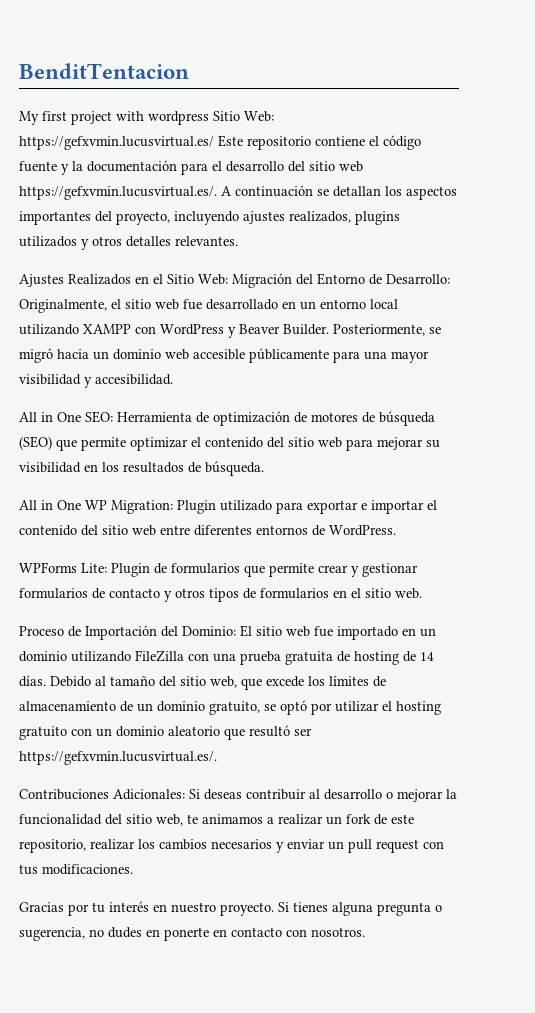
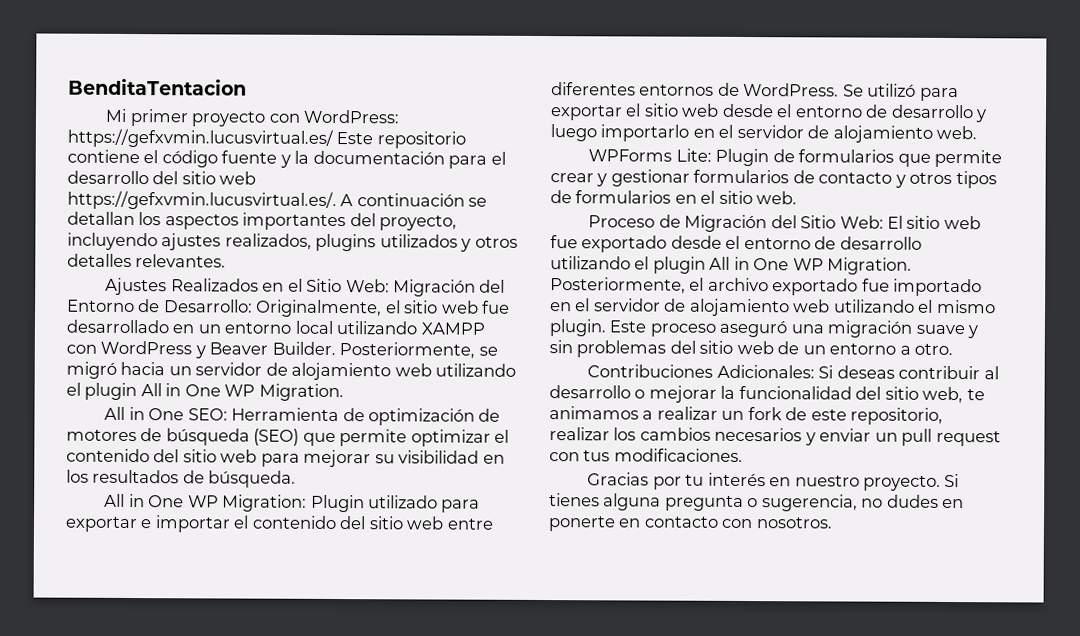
[19,63,189,79] [19,111,274,125] BenditTentacion // My first project with wordpress Sitio Web: -> [68,78,247,96] [105,108,401,127] BenditaTentacion // Mi primer proyecto con WordPress:
[113,348,429,363] [19,374,173,388] dominio web accesible públicamente para una mayor visibilidad y accesibilidad. -> [195,362,517,381] [66,382,344,402] servidor de alojamiento web utilizando el plugin All in One WP Migration.
(396, 530) none -> [842,83,959,102] [550,103,988,123] [550,124,978,143] Se utilizó para exportar el sitio web desde el entorno de desarrollo y luego importarlo en el servidor de alojamiento web.
[85,625,436,640] [19,650,434,665] [19,675,386,690] [19,700,441,715] [19,725,312,740] [19,751,217,765] Importación del Dominio: El sitio web fue importado en un dominio utilizando FileZilla con una prueba gratuita de hosting de 14 días. Debido al tamaño del sitio web, que excede los límites de almacenamiento de un dominio gratuito, se optó por utilizar el hosting gratuito con un dominio aleatorio que resultó ser https://gefxvmin.lucusvirtual.es/. -> [684,214,981,233] [550,235,922,253] [550,256,913,275] [550,277,983,297] [550,298,996,317] [549,319,979,339] [549,340,954,358] Migración del Sitio Web: El sitio web fue exportado desde el entorno de desarrollo utilizando el plugin All in One WP Migration. Posteriormente, el archivo exportado fue importado en el servidor de alojamiento web utilizando el mismo plugin. Este proceso aseguró una migración suave y sin problemas del sitio web de un entorno a otro.

